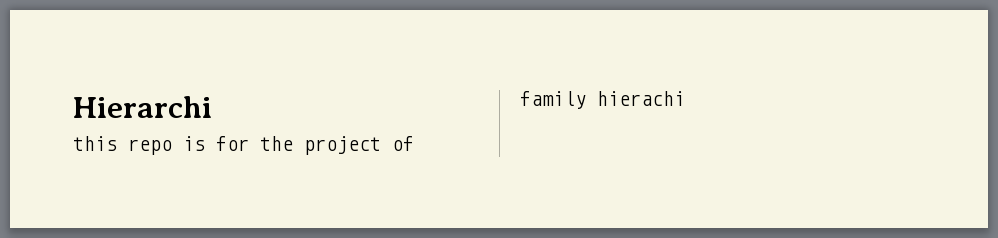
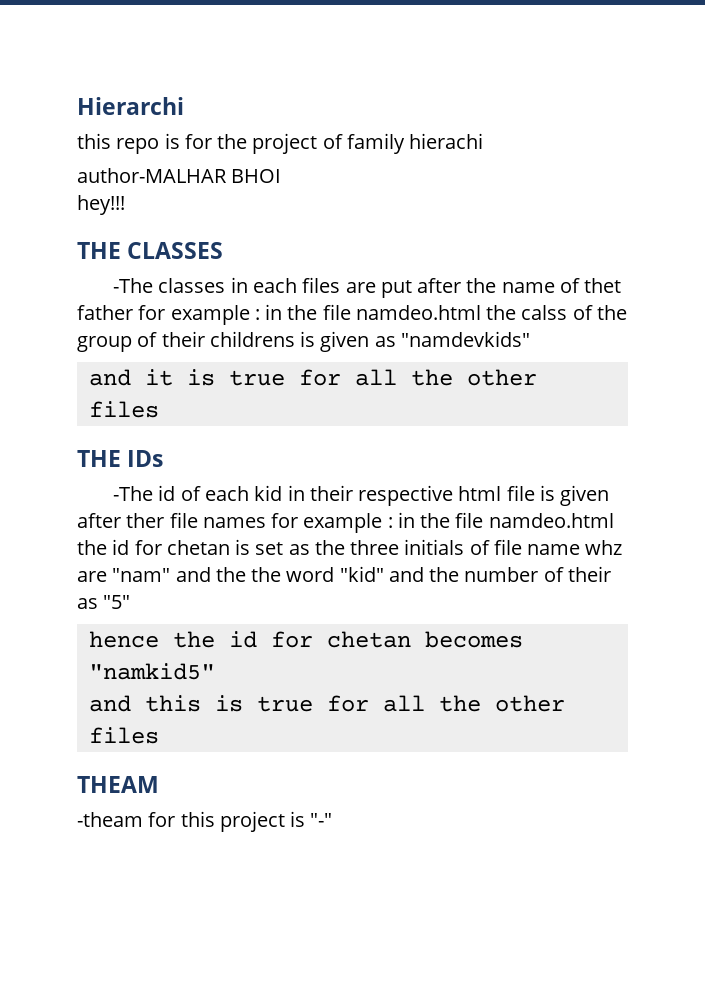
(685, 98) none -> [77,168,282,183] [77,195,125,215] [77,242,224,259] [113,277,622,298] [77,304,627,325] [77,331,530,352] [88,369,537,386] [88,401,159,418] [77,450,164,467] [113,485,610,506] [77,512,614,533] [77,539,623,555] [77,566,611,582] [77,595,131,609] [88,631,523,648] [88,663,215,680] [88,695,565,712] [88,727,159,744] [77,776,159,793] [77,811,333,832] // author-MALHAR BHOI // hey!!! // THE CLASSES // -The classes in each files are put after the name of thet father for example : in the file namdeo.html the calss of the group of their childrens is given as "namdevkids" // and it is true for all the other files // THE IDs // -The id of each kid in their respective html file is given after ther file names for example : in the file namdeo.html the id for chetan is set as the three initials of file name whz are "nam" and the the word "kid" and the number of their as "5" // hence the id for chetan becomes "namkid5" // and this is true for all the other files // THEAM // -theam for this project is "-"

